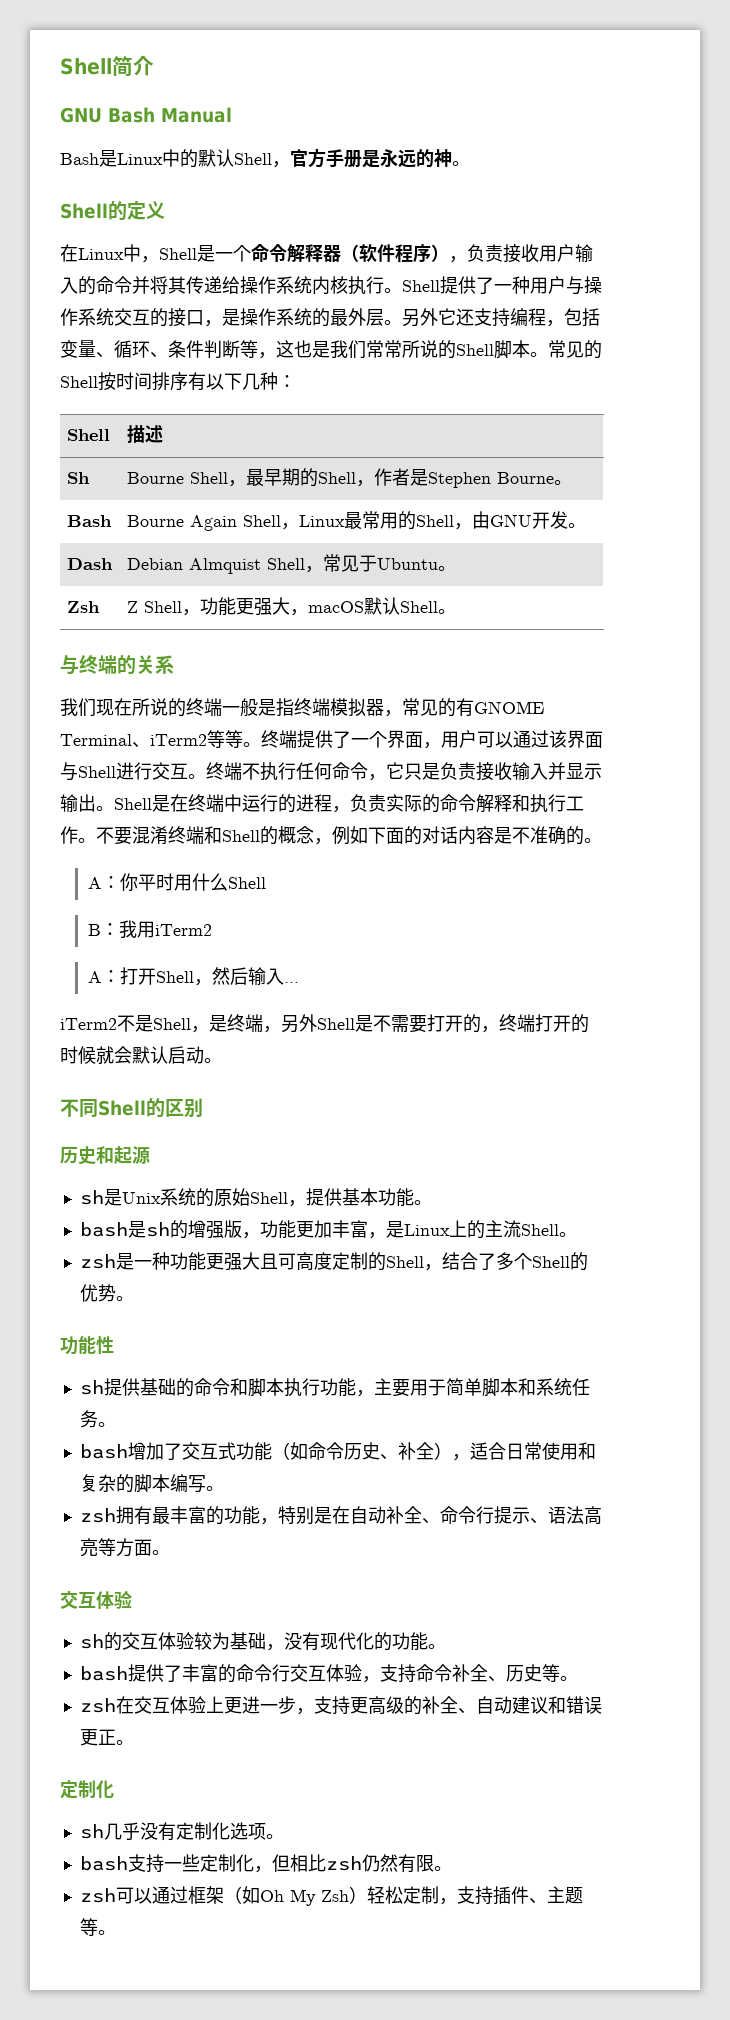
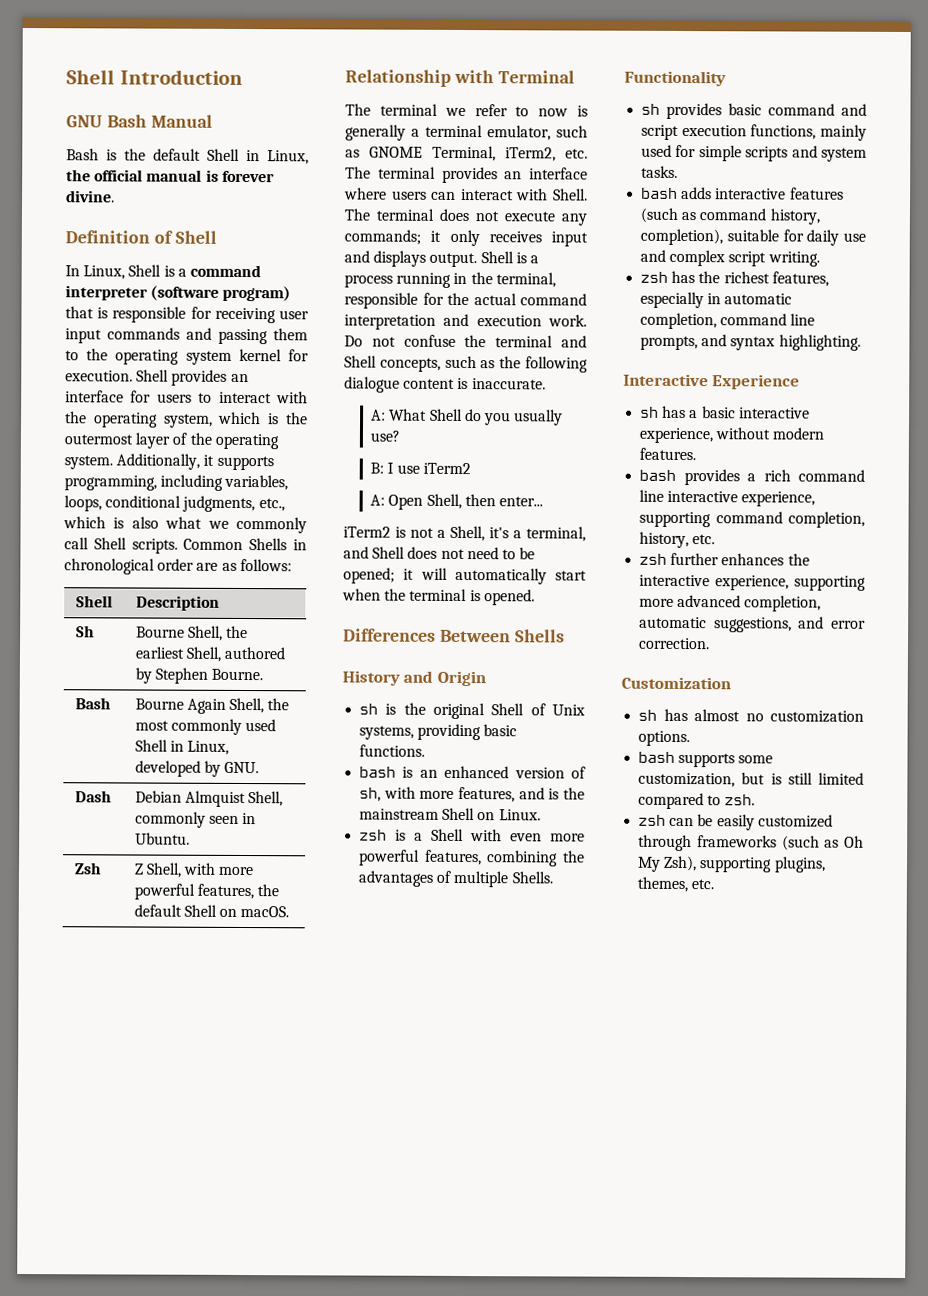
[60,56,154,77] Shell简介 -> [66,69,243,85] Shell Introduction
[99,148,470,168] [60,201,165,221] [60,244,593,263] [60,276,602,295] [60,308,600,327] [60,340,602,359] [60,372,296,391] 是Linux中的默认Shell，官方手册是永远的神。 // Shell的定义 // 在Linux中，Shell是一个命令解释器（软件程序），负责接收用户输入的命令并将其传递给操作系统内核执行。Shell提供了一种用户与操作系统交互的接口，是操作系统的最外层。另外它还支持编程，包括变量、循环、条件判断等，这也是我们常常所说的Shell脚本。常见的Shell按时间排序有以下几种： -> [106,148,309,165] [66,169,275,183] [66,190,115,203] [65,230,217,244] [65,264,261,280] [65,285,292,302] [65,306,309,324] [65,327,308,345] [65,348,309,365] [65,369,249,386] [65,390,308,404] [65,411,308,428] [64,432,279,450] [64,453,274,471] [64,474,289,491] [64,495,285,513] [63,516,307,534] [64,537,307,554] [64,558,292,575] is the default Shell in Linux, the official manual is forever divine. // Definition of Shell // In Linux, Shell is a command interpreter (software program) that is responsible for receiving user input commands and passing them to the operating system kernel for execution. Shell provides an interface for users to interact with the operating system, which is the outermost layer of the operating system. Additionally, it supports programming, including variables, loops, conditional judgments, etc., which is also what we commonly call Shell scripts. Common Shells in chronological order are as follows:
[127,425,164,443] 描述 -> [135,595,220,611] Description
[190,468,573,488] [67,515,113,527] [127,511,587,531] [67,558,114,570] [127,554,457,574] [67,601,101,613] [127,597,457,616] [60,655,174,675] [60,698,544,717] [60,730,603,749] [60,762,602,781] [60,794,584,813] [60,826,602,845] [87,873,266,891] [87,920,212,938] [87,967,299,986] [60,1014,589,1033] [60,1046,222,1064] [60,1098,203,1118] [60,1146,150,1165] [79,1188,432,1207] [79,1220,577,1239] [79,1252,588,1271] [79,1284,134,1302] [60,1336,114,1355] [79,1378,590,1397] [79,1410,116,1428] [79,1442,596,1461] [79,1474,224,1493] [79,1506,602,1525] [79,1538,170,1557] [60,1590,132,1609] [79,1632,446,1651] [79,1664,578,1683] [79,1696,602,1715] [79,1729,134,1746] [60,1780,114,1799] [79,1822,284,1841] [79,1854,452,1873] [79,1886,583,1906] [79,1918,116,1936] Shell，最早期的Shell，作者是Stephen Bourne。 // Bash | Bourne Again Shell，Linux最常用的Shell，由GNU开发。 // Dash | Debian Almquist Shell，常见于Ubuntu。 // Zsh | Z Shell，功能更强大，macOS默认Shell。 // 与终端的关系 // 我们现在所说的终端一般是指终端模拟器，常见的有GNOME Terminal、iTerm2等等。终端提供了一个界面，用户可以通过该界面与Shell进行交互。终端不执行任何命令，它只是负责接收输入并显示输出。Shell是在终端中运行的进程，负责实际的命令解释和执行工作。不要混淆终端和Shell的概念，例如下面的对话内容是不准确的。 // A：你平时用什么Shell // B：我用iTerm2 // A：打开Shell，然后输入... // iTerm2不是Shell，是终端，另外Shell是不需要打开的，终端打开的时候就会默认启动。 // 不同Shell的区别 // 历史和起源 // sh是Unix系统的原始Shell，提供基本功能。 // bash是sh的增强版，功能更加丰富，是Linux上的主流Shell。 // zsh是一种功能更强大且可高度定制的Shell，结合了多个Shell的优势。 // 功能性 // sh提供基础的命令和脚本执行功能，主要用于简单脚本和系统任务。 // bash增加了交互式功能（如命令历史、补全），适合日常使用和复杂的脚本编写。 // zsh拥有最丰富的功能，特别是在自动补全、命令行提示、语法高亮等方面。 // 交互体验 // sh的交互体验较为基础，没有现代化的功能。 // bash提供了丰富的命令行交互体验，支持命令补全、历史等。 // zsh在交互体验上更进一步，支持更高级的补全、自动建议和错误更正。 // 定制化 // sh几乎没有定制化选项。 // bash支持一些定制化，但相比zsh仍然有限。 // zsh可以通过框架（如Oh My Zsh）轻松定制，支持插件、主题等。 -> [187,625,249,641] [134,646,287,662] [134,667,264,684] [74,697,111,710] [134,697,290,714] [134,718,277,735] [134,739,230,755] [134,760,260,777] [74,790,112,803] [134,790,284,808] [134,811,257,828] [134,832,190,845] [73,862,102,875] [133,862,255,878] [133,883,280,900] [133,904,290,918] [345,69,575,87] [345,103,588,117] [345,124,588,141] [345,145,588,162] [345,166,588,184] [344,187,588,201] [344,208,587,226] [344,229,588,247] [344,250,539,268] [344,272,556,288] [344,292,587,309] [344,313,587,330] [344,334,587,348] [344,355,588,373] [344,376,546,393] [371,408,564,426] [370,430,401,442] [370,462,471,475] [370,493,543,510] [343,525,586,542] [343,546,536,560] [343,567,587,585] [342,588,535,606] [343,628,565,643] [342,670,486,687] [359,702,585,720] [359,723,518,741] [359,744,426,757] [359,765,586,779] [359,786,585,803] [359,807,541,821] [359,828,585,842] [359,849,585,867] [358,870,553,888] [624,70,726,87] [641,102,867,120] [641,124,867,141] [641,144,867,162] [641,165,679,178] [641,186,844,200] [640,207,820,225] [640,228,866,246] [640,249,820,267] [640,270,829,287] [640,291,793,309] [640,312,816,330] [640,334,861,351] [623,373,801,390] [640,405,810,419] [639,427,826,444] [639,447,697,461] [639,468,865,486] [639,489,816,507] [639,511,865,528] [639,531,716,549] [639,552,810,566] [639,574,866,591] [639,594,822,612] [639,616,866,633] [638,637,711,650] [621,676,731,690] [638,708,864,723] [638,730,691,747] [638,751,774,768] [638,772,864,788] [638,792,756,810] [638,814,833,831] [638,834,864,852] [637,855,826,873] [637,876,715,893] Shell, the earliest Shell, authored by Stephen Bourne. // Bash | Bourne Again Shell, the most commonly used Shell in Linux, developed by GNU. // Dash | Debian Almquist Shell, commonly seen in Ubuntu. // Zsh | Z Shell, with more powerful features, the default Shell on macOS. // Relationship with Terminal // The terminal we refer to now is generally a terminal emulator, such as GNOME Terminal, iTerm2, etc. The terminal provides an interface where users can interact with Shell. The terminal does not execute any commands; it only receives input and displays output. Shell is a process running in the terminal, responsible for the actual command interpretation and execution work. Do not confuse the terminal and Shell concepts, such as the following dialogue content is inaccurate. // A: What Shell do you usually use? // B: I use iTerm2 // A: Open Shell, then enter... // iTerm2 is not a Shell, it's a terminal, and Shell does not need to be opened; it will automatically start when the terminal is opened. // Differences Between Shells // History and Origin // sh is the original Shell of Unix systems, providing basic functions. // bash is an enhanced version of sh, with more features, and is the mainstream Shell on Linux. // zsh is a Shell with even more powerful features, combining the advantages of multiple Shells. // Functionality // sh provides basic command and script execution functions, mainly used for simple scripts and system tasks. // bash adds interactive features (such as command history, completion), suitable for daily use and complex script writing. // zsh has the richest features, especially in automatic completion, command line prompts, and syntax highlighting. // Interactive Experience // sh has a basic interactive experience, without modern features. // bash provides a rich command line interactive experience, supporting command completion, history, etc. // zsh further enhances the interactive experience, supporting more advanced completion, automatic suggestions, and error correction. // Customization // sh has almost no customization options. // bash supports some customization, but is still limited compared to zsh. // zsh can be easily customized through frameworks (such as Oh My Zsh), supporting plugins, themes, etc.

